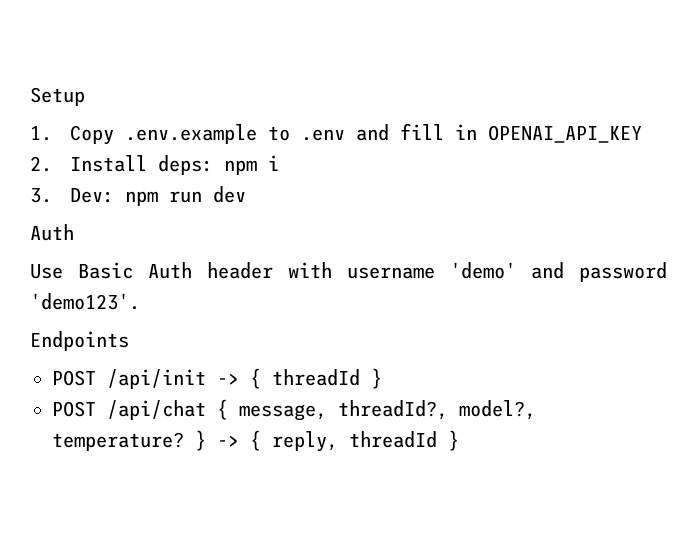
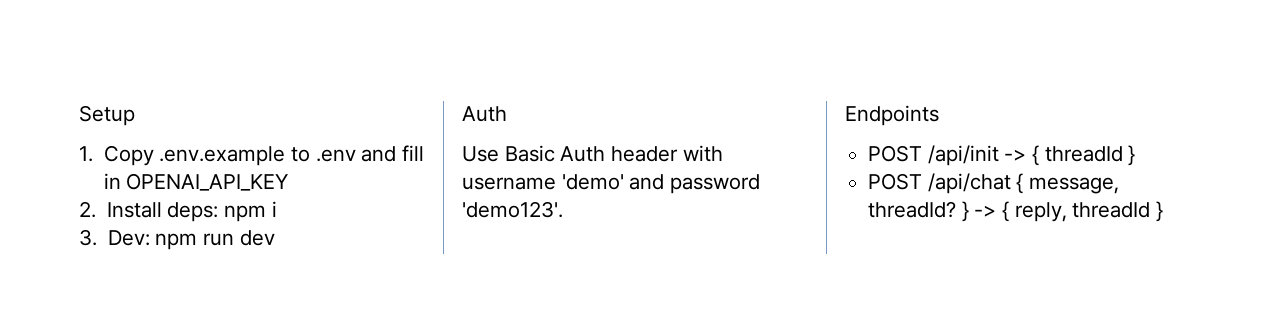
[338,400,536,420] [52,432,184,451] threadId?, model?, temperature? -> [868,201,957,218] threadId?

